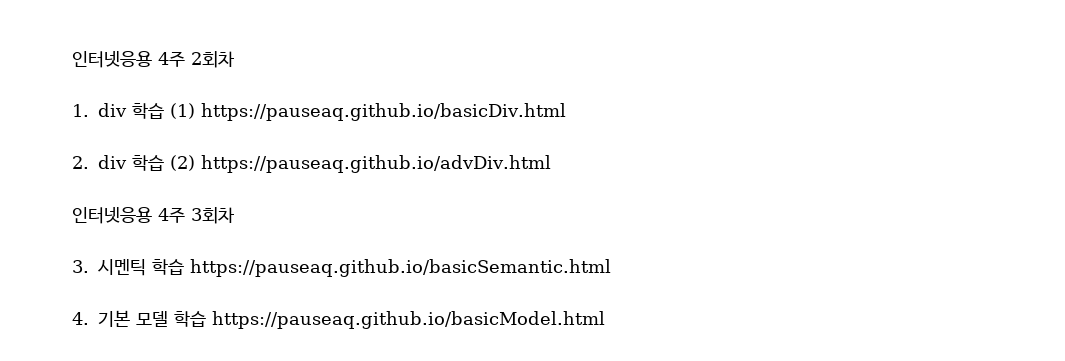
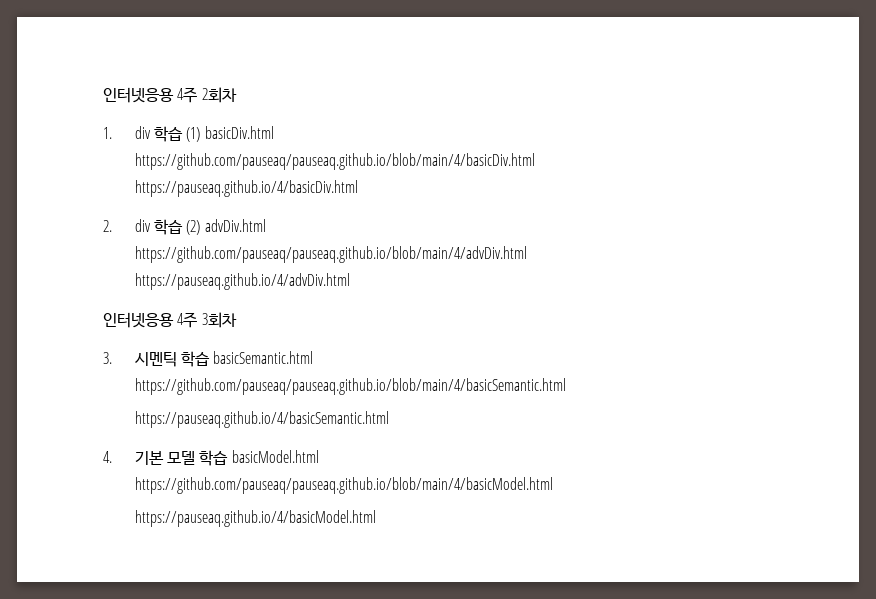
[201,103,566,121] https://pauseaq.github.io/basicDiv.html -> [204,126,274,139] [134,153,535,170] [134,180,358,197] basicDiv.html // https://github.com/pauseaq/pauseaq.github.io/blob/main/4/basicDiv.html // https://pauseaq.github.io/4/basicDiv.html
[201,155,551,173] https://pauseaq.github.io/advDiv.html -> [204,219,266,232] [134,246,527,263] [134,273,350,290] advDiv.html // https://github.com/pauseaq/pauseaq.github.io/blob/main/4/advDiv.html // https://pauseaq.github.io/4/advDiv.html
[190,259,611,277] https://pauseaq.github.io/basicSemantic.html -> [213,351,314,364] [134,378,566,395] [134,411,389,428] basicSemantic.html // https://github.com/pauseaq/pauseaq.github.io/blob/main/4/basicSemantic.html // https://pauseaq.github.io/4/basicSemantic.html
[212,311,605,329] https://pauseaq.github.io/basicModel.html -> [231,450,319,463] [134,477,553,494] [134,510,376,527] basicModel.html // https://github.com/pauseaq/pauseaq.github.io/blob/main/4/basicModel.html // https://pauseaq.github.io/4/basicModel.html

